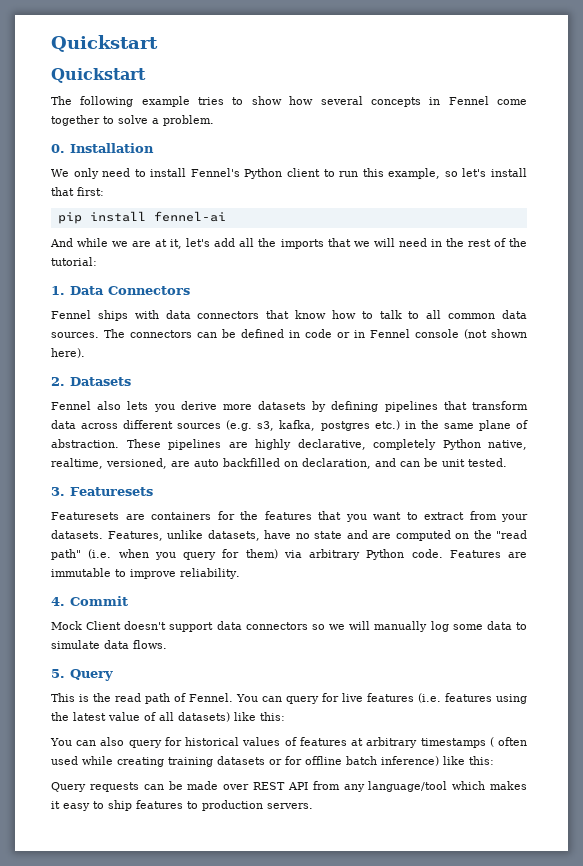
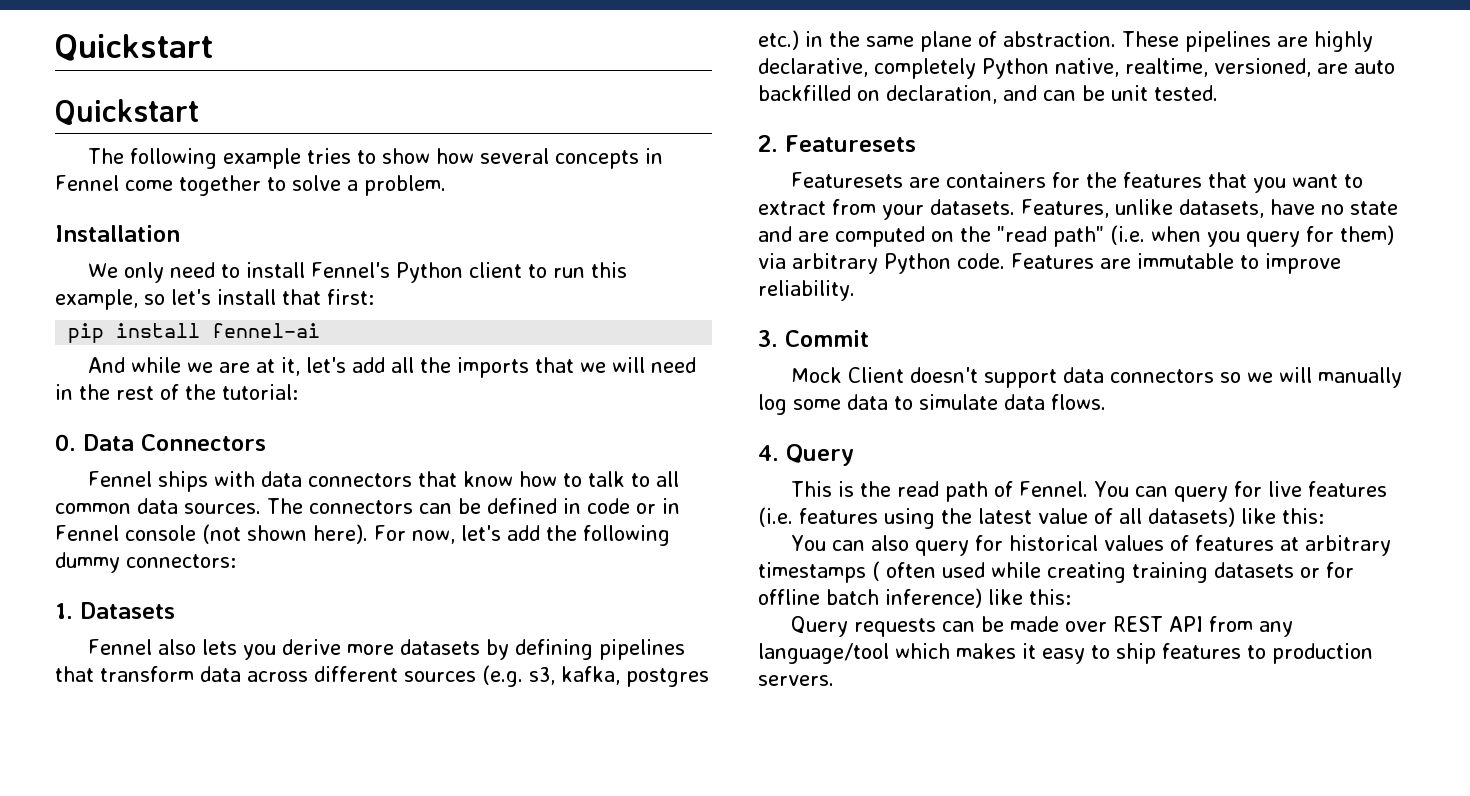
[51,144,65,153] 0. -> (446, 185) none
[51,286,65,295] 1. -> [55,434,76,451] 0.
[51,377,65,386] // 2. -> [373,525,670,546] [55,552,236,573] [55,603,73,619] For now, let's add the following dummy connectors: // 1.
[51,487,65,496] 3. -> [758,135,778,152] 2.
[51,597,65,606] 4. -> [758,330,778,347] 3.
[51,669,65,678] 5. -> [758,445,779,461] 4.

